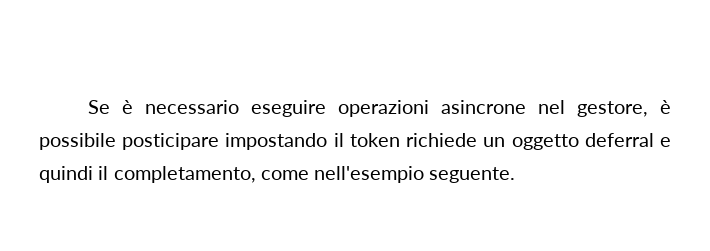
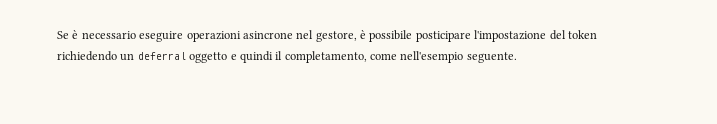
[225,133,654,150] impostando il token richiede un oggetto deferral -> [474,30,597,42] [57,51,228,63] l'impostazione del token richiedendo un deferral oggetto

